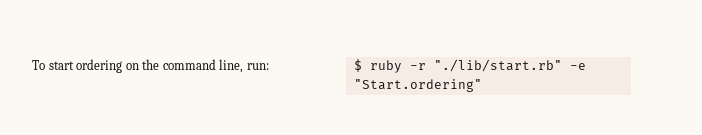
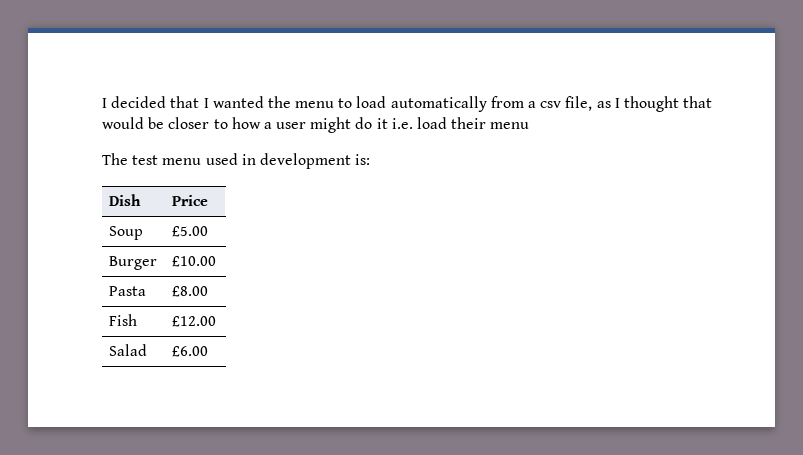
[32,59,269,73] [353,59,586,73] [353,79,482,92] To start ordering on the command line, run: // $ ruby -r "./lib/start.rb" -e "Start.ordering" -> [102,96,713,112] [102,117,530,133] [102,153,371,169] [109,194,142,206] [172,195,209,206] [109,226,144,240] [172,226,209,237] [109,256,158,270] [172,256,217,267] [109,286,147,296] [172,286,209,297] [109,314,138,326] [172,316,217,327] [109,344,148,356] [172,346,209,357] I decided that I wanted the menu to load automatically from a csv file, as I thought that would be closer to how a user might do it i.e. load their menu // The test menu used in development is: // Dish | Price // Soup | £5.00 // Burger | £10.00 // Pasta | £8.00 // Fish | £12.00 // Salad | £6.00

